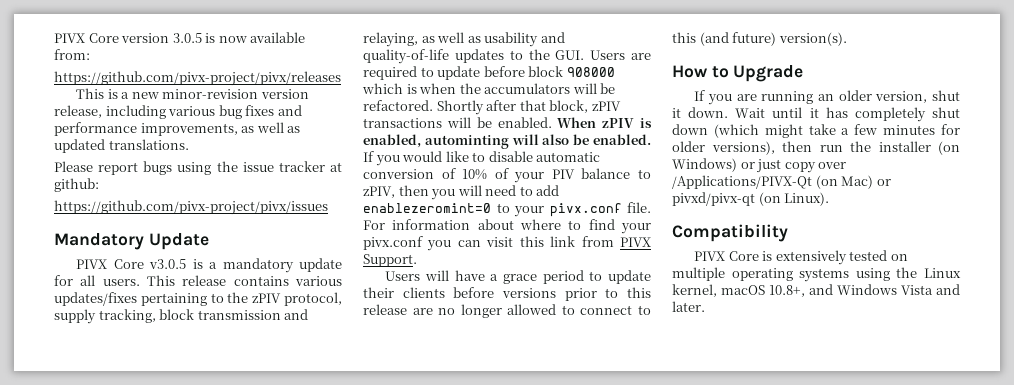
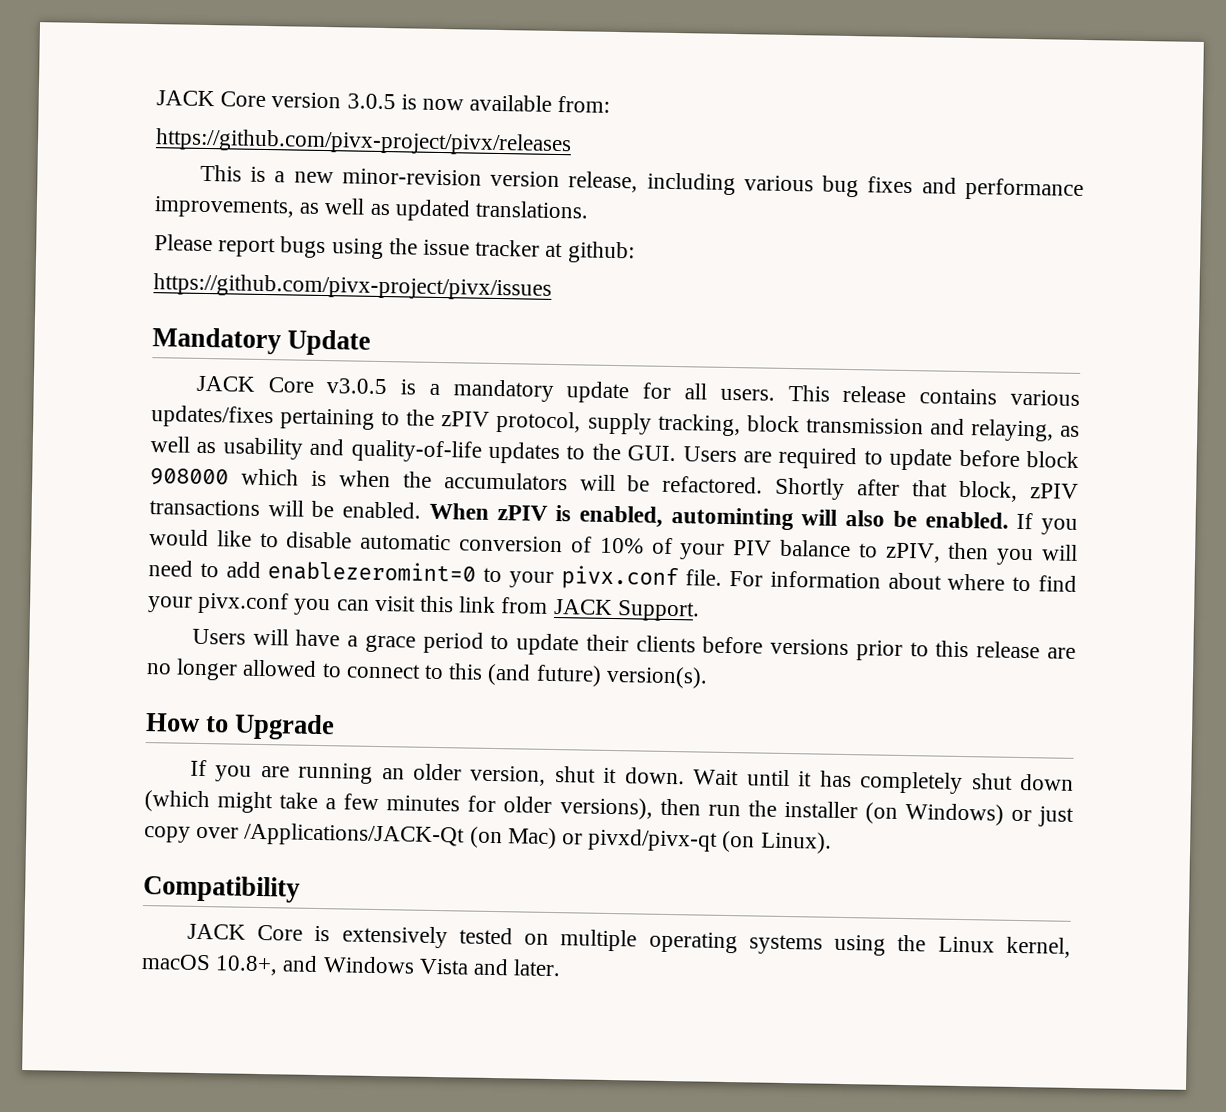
[54,33,85,43] PIVX -> [156,90,215,107] JACK
[76,259,108,269] PIVX -> [195,375,256,392] JACK
[620,237,651,247] PIVX -> [552,598,613,615] JACK
[672,175,812,189] /Applications/PIVX-Qt -> [244,822,466,848] /Applications/JACK-Qt
[694,251,726,261] PIVX -> [186,923,246,940] JACK

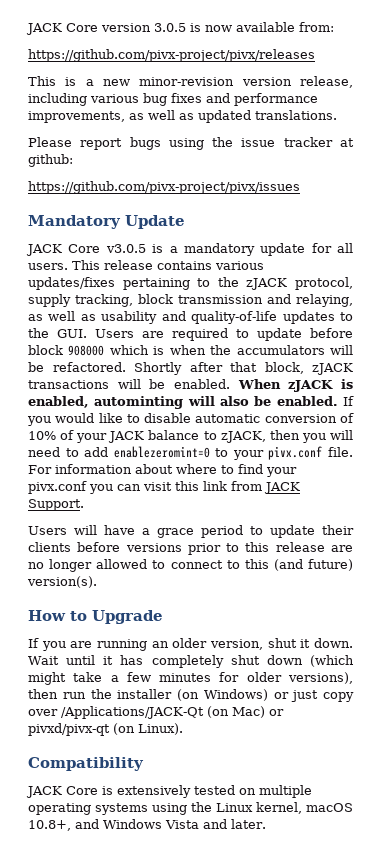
[441,411,491,427] zPIV -> [246,278,288,290] zJACK
[1029,483,1079,499] zPIV -> [312,363,353,375] zJACK
[496,505,548,521] zPIV -> [288,380,334,392] zJACK
[733,540,773,556] PIV -> [108,431,145,443] JACK
[884,542,941,563] zPIV, -> [220,431,266,443] zJACK,

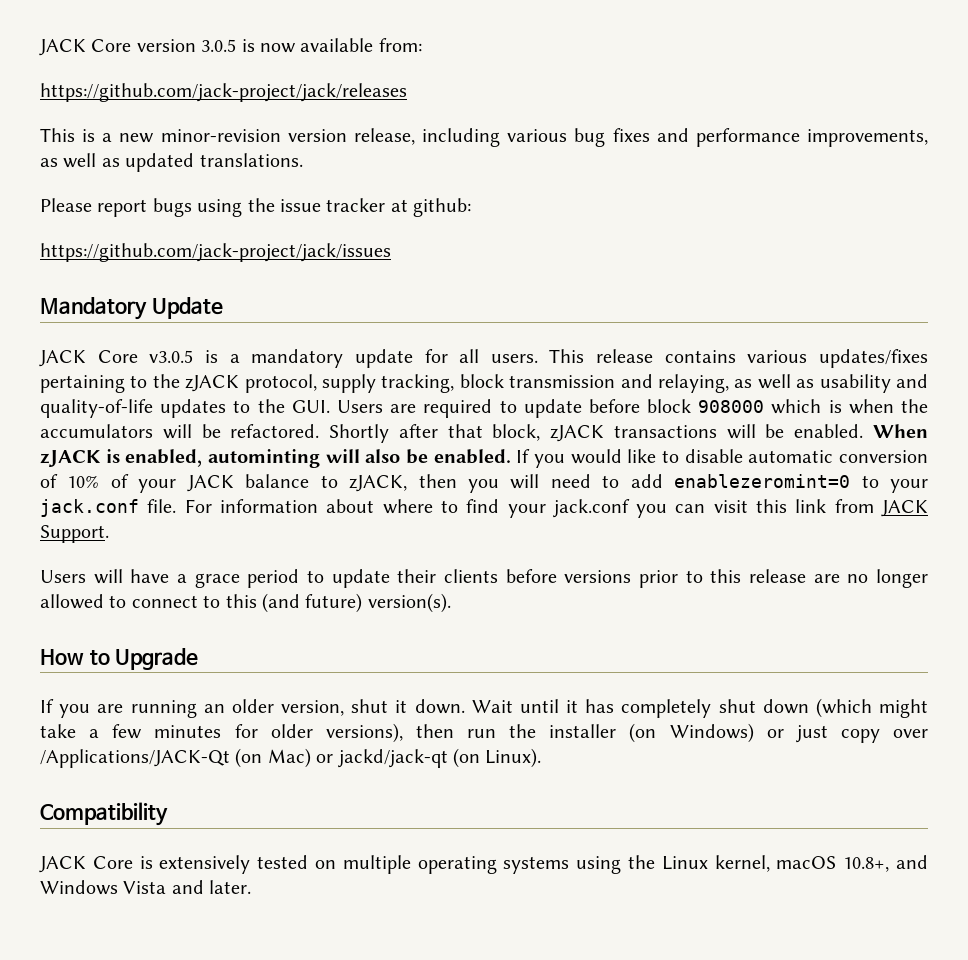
[28,49,315,62] https://github.com/pivx-project/pivx/releases -> [40,83,407,102] https://github.com/jack-project/jack/releases
[28,181,300,194] https://github.com/pivx-project/pivx/issues -> [40,243,391,262] https://github.com/jack-project/jack/issues
[268,446,323,460] pivx.conf -> [40,499,139,517] jack.conf
[28,481,87,494] pivx.conf -> [552,499,630,518] jack.conf
[28,723,110,736] pivxd/pivx-qt -> [337,749,448,768] jackd/jack-qt

